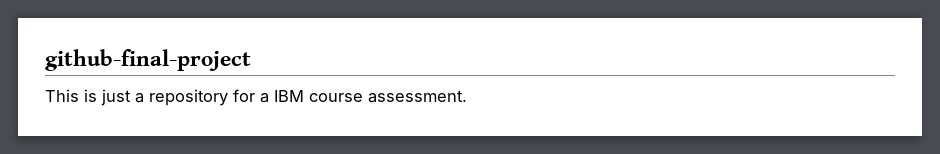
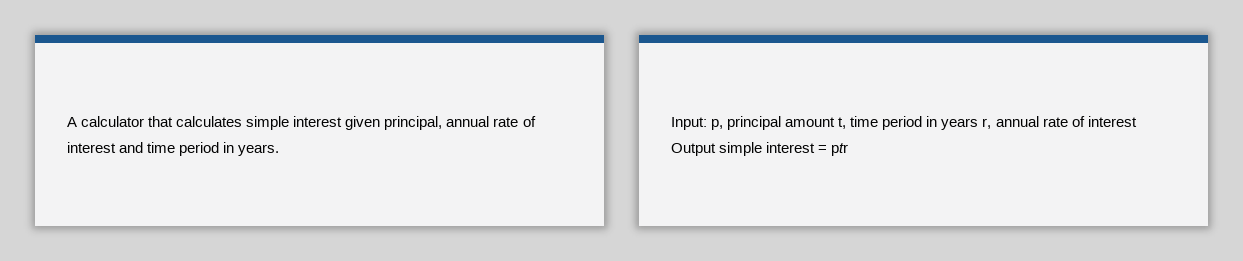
[45,49,251,71] [45,89,467,106] github-final-project // This is just a repository for a IBM course assessment. -> [67,116,536,130] [67,142,280,156] [671,116,1137,130] [671,142,849,156] A calculator that calculates simple interest given principal, annual rate of interest and time period in years. // Input: p, principal amount t, time period in years r, annual rate of interest Output simple interest = ptr

